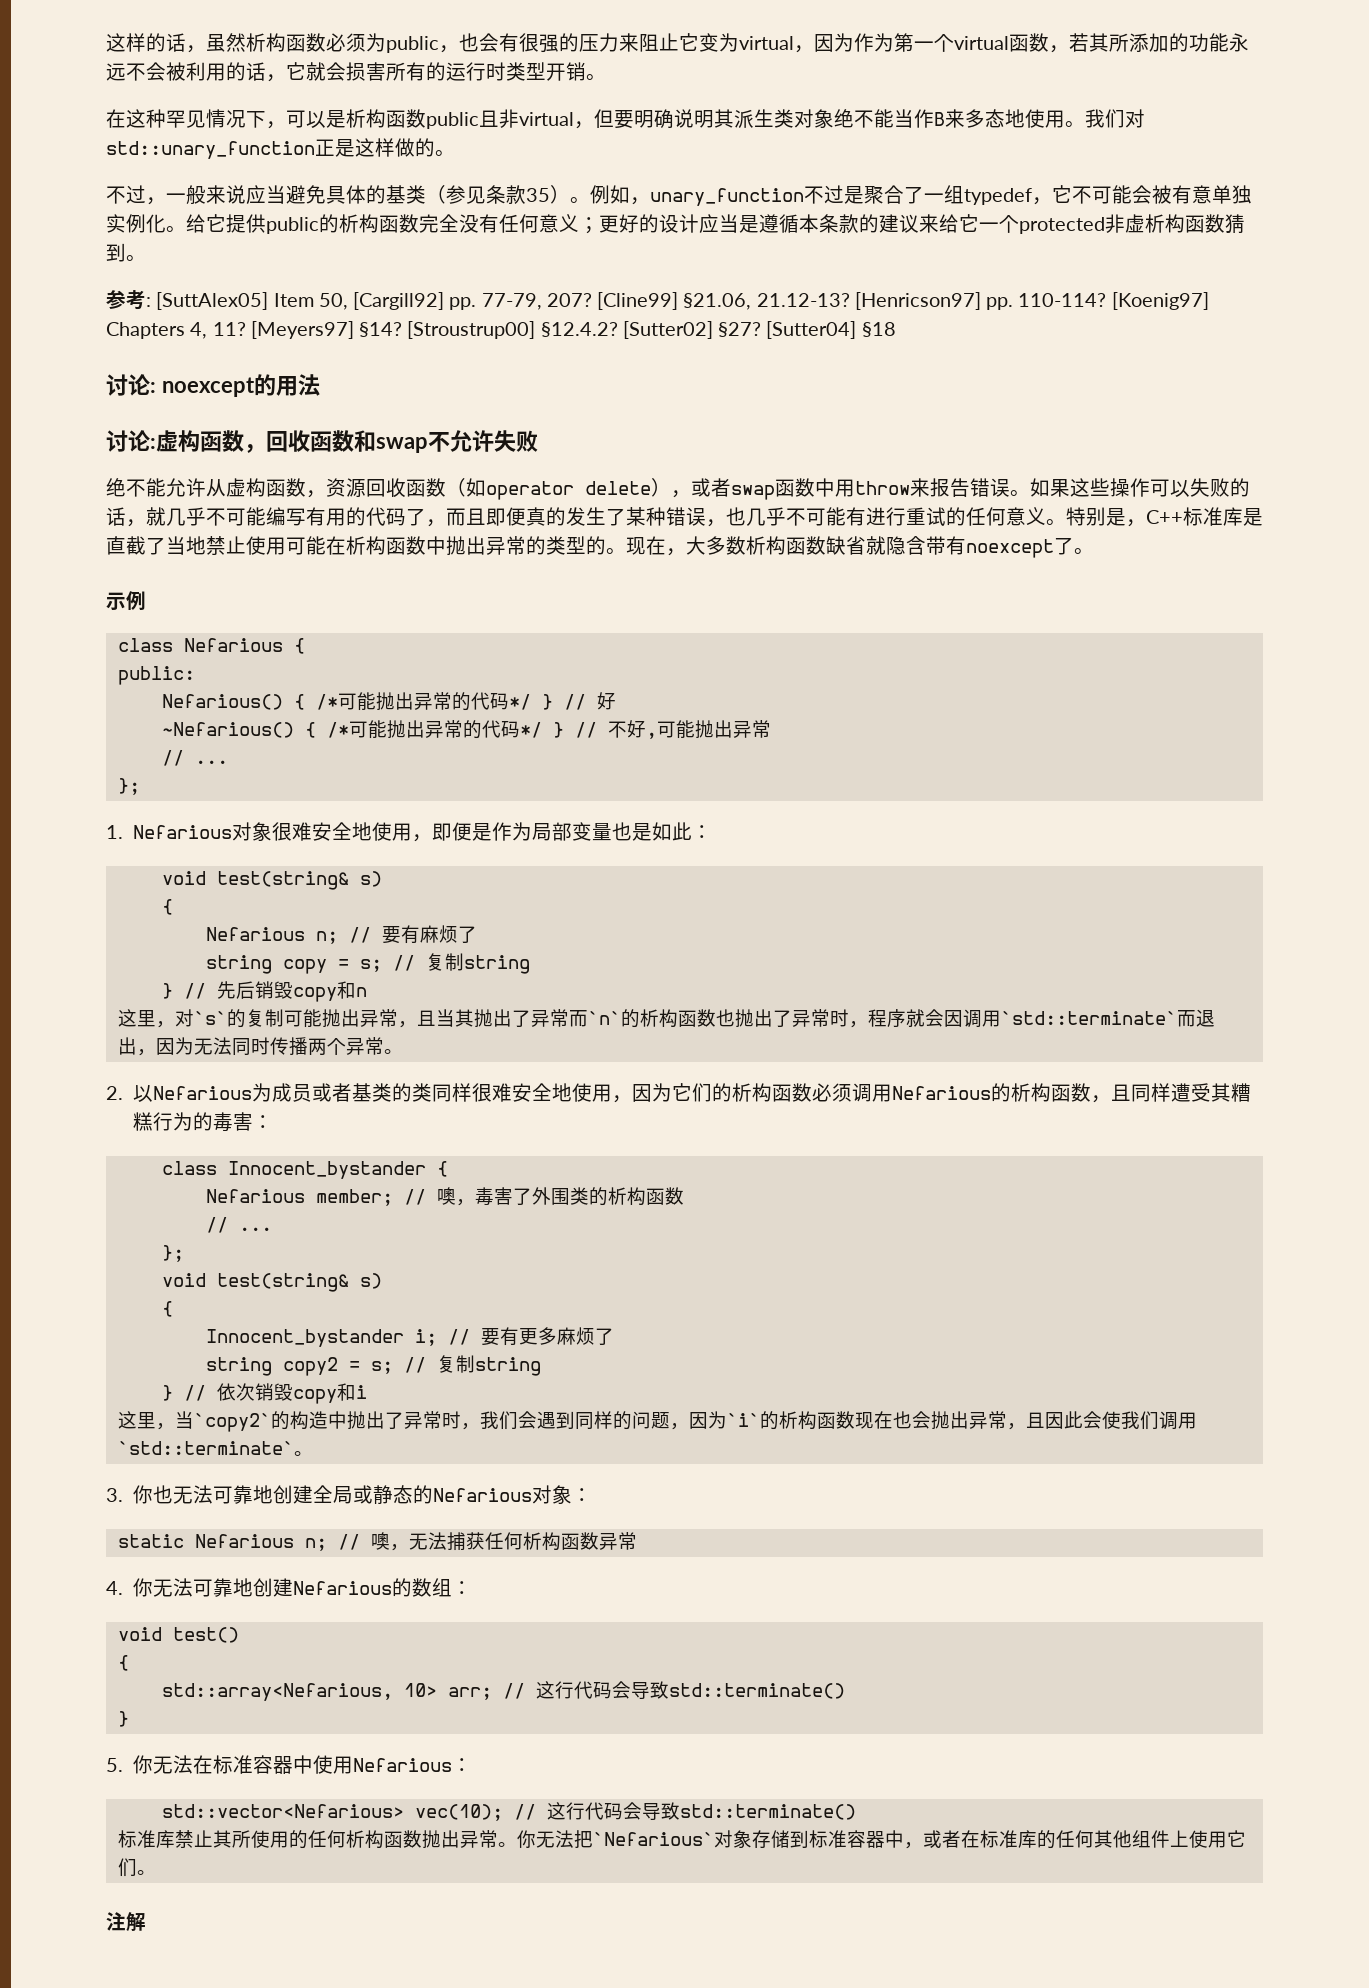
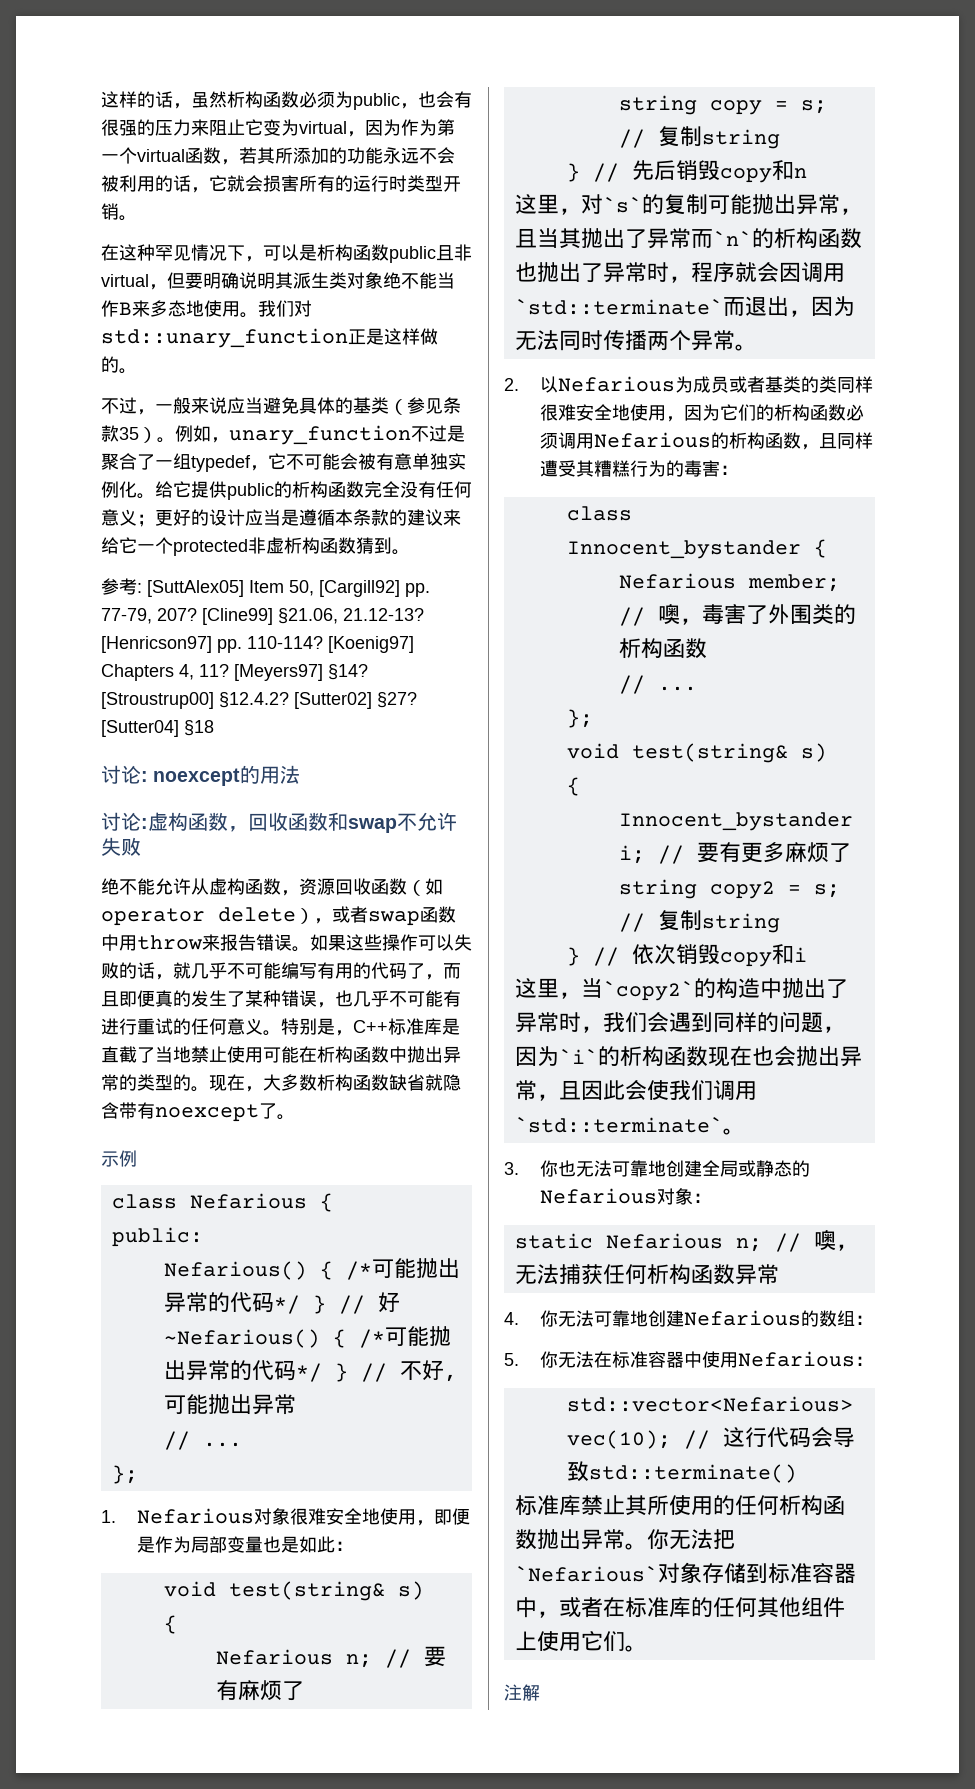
[117,1627,239,1643] [117,1655,129,1671] [161,1681,845,1701] [117,1711,129,1727] // void test() // { // std::array<Nefarious, 10> arr; // 这行代码会导致std::terminate() // } -> (873, 1320) none

